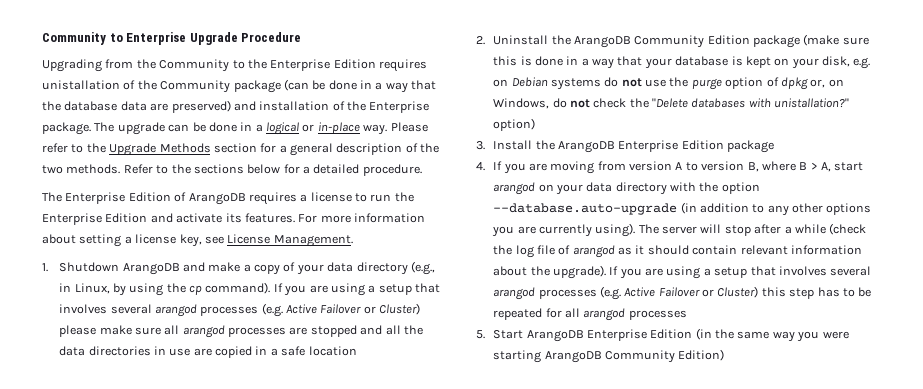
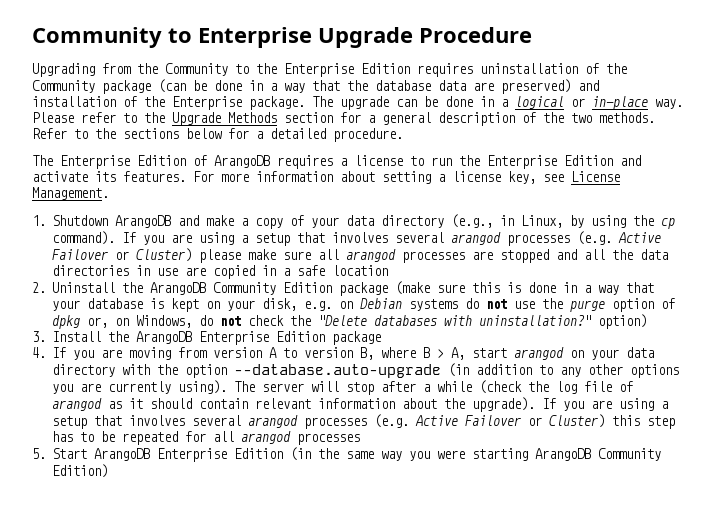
[42,80,120,90] unistallation -> [480,63,578,74] uninstallation
[774,98,850,108] unistallation?" -> [478,315,591,326] uninstallation?"

